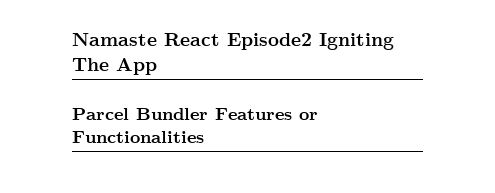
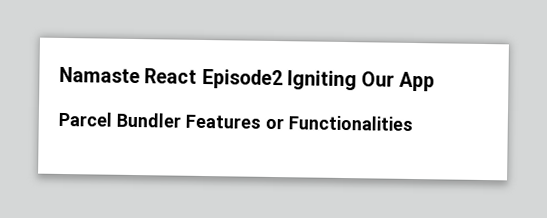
[72,58,109,71] The -> [361,71,396,87] Our

